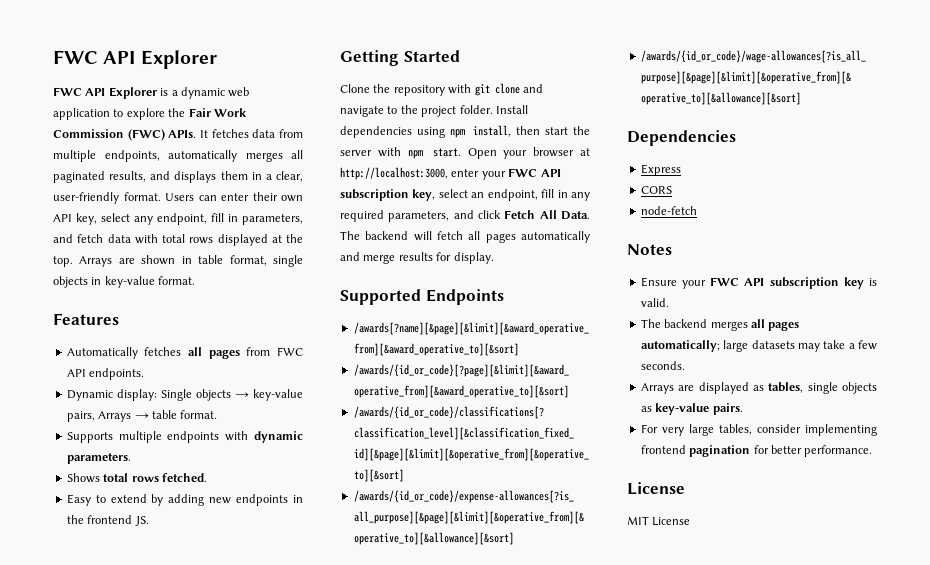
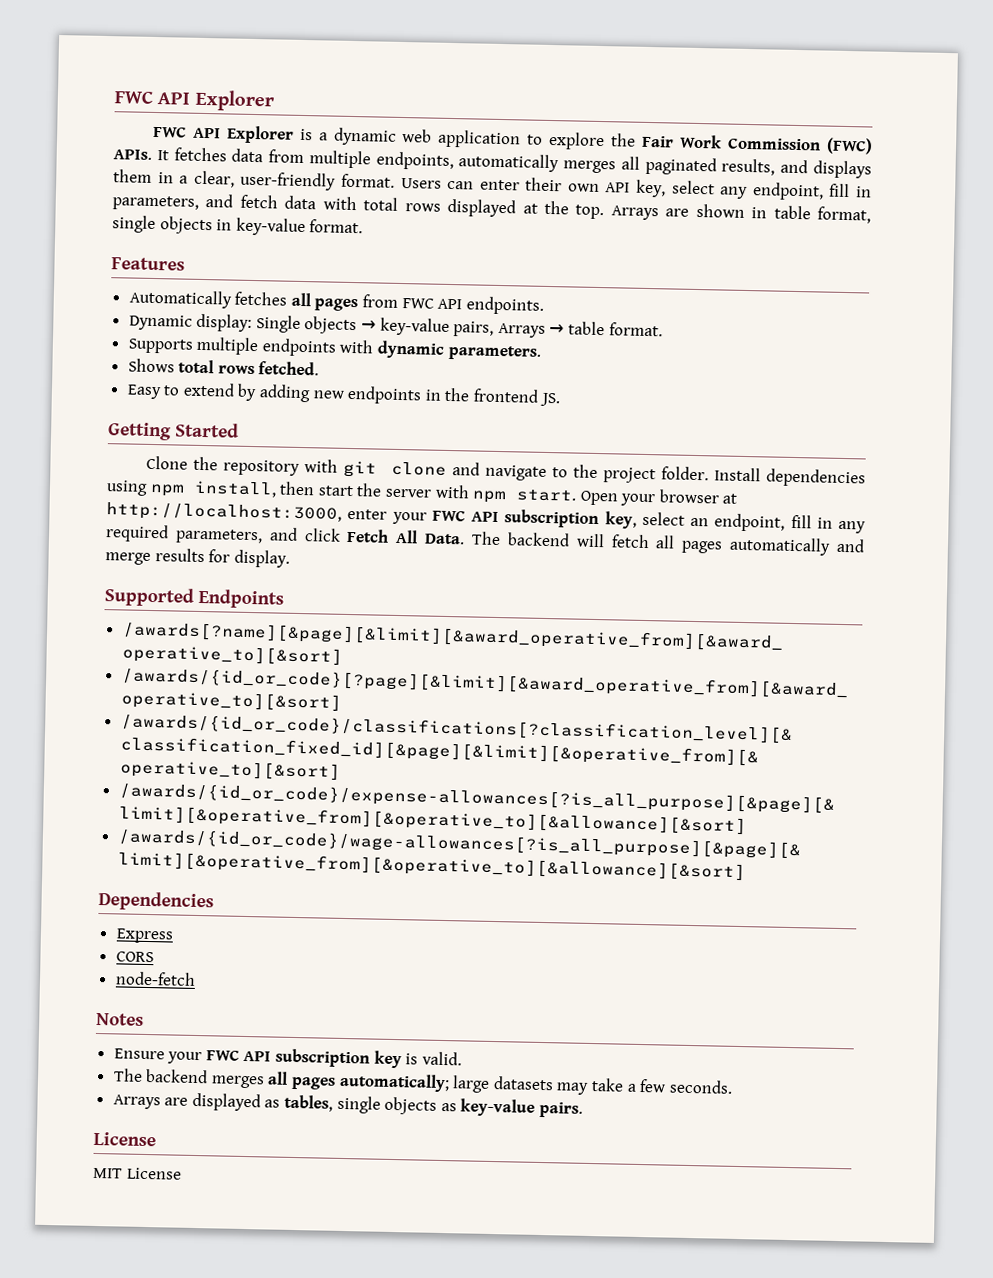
[640,424,877,436] [640,445,873,457] // For very large tables, consider implementing frontend pagination for better performance. -> (584, 1109) none

